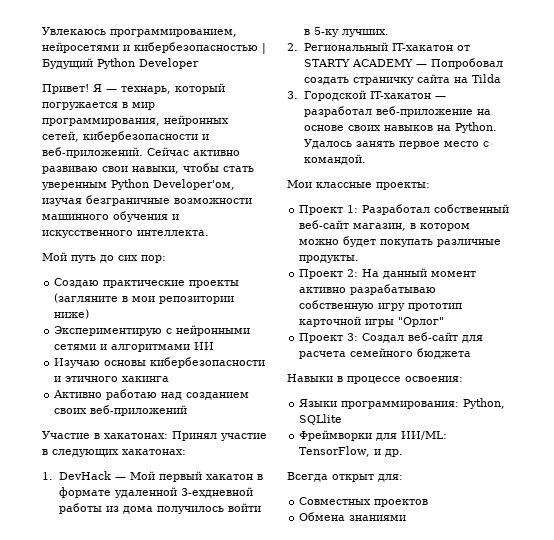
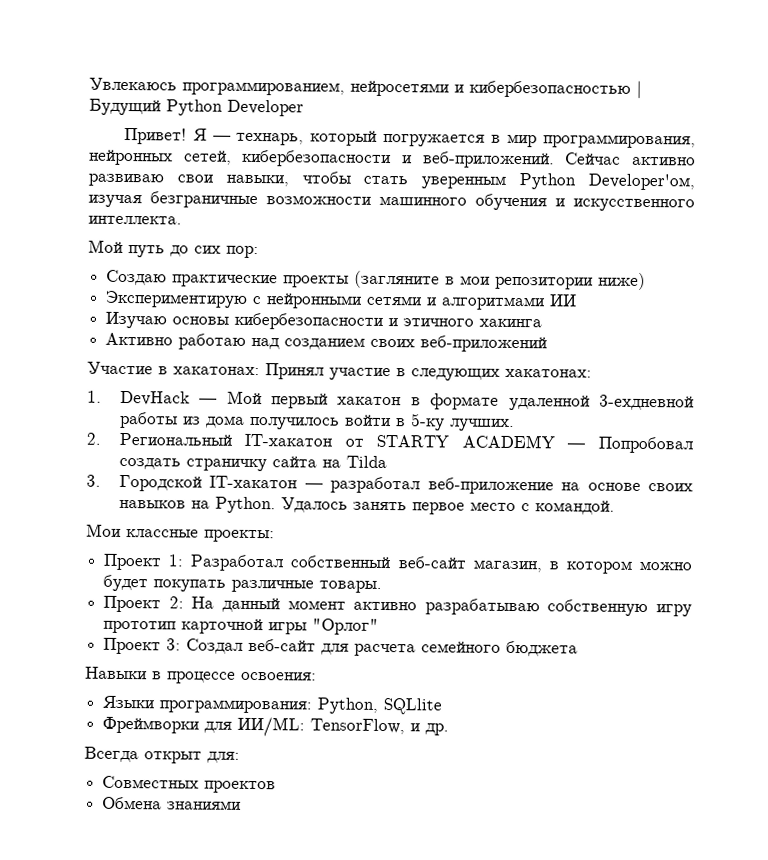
[299,255,360,263] продукты. -> [319,580,383,593] товары.

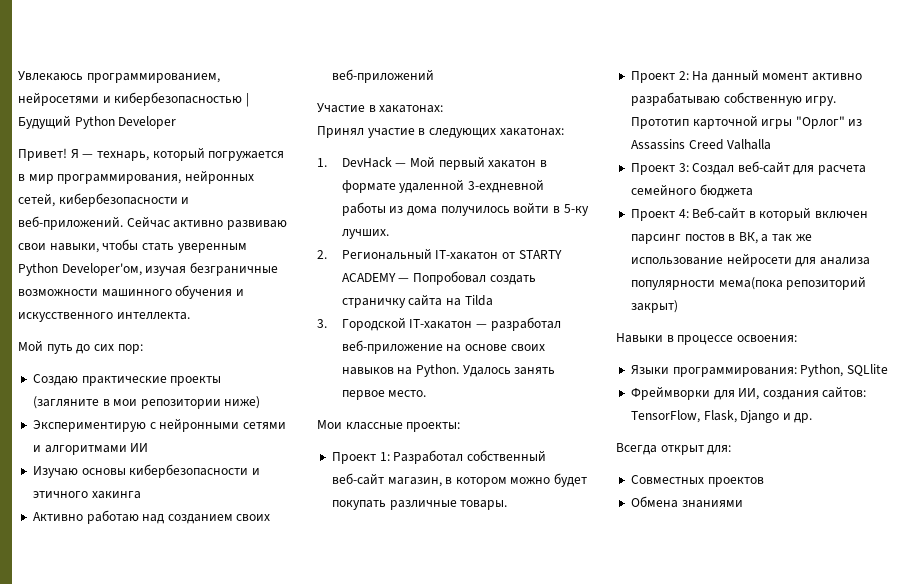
(260, 371) none -> (444, 109) //
[469,500,615,515] место с командой. -> [388,390,427,397] место.
[656,604,692,617] [103,620,177,634] игру прототип -> [805,96,837,106] [630,117,689,129] игру. Прототип
(380, 626) none -> [848,119,863,126] [630,139,772,150] из Assassins Creed Valhalla
(579, 648) none -> [630,207,869,221] [630,232,812,244] [630,253,870,267] [630,276,867,290] [630,300,678,313] // Проект 4: Веб-сайт в который включен парсинг постов в ВК, а так же использование нейросети для анализа популярности мема(пока репозиторий закрыт)
[237,716,406,737] ИИ/ML: TensorFlow, -> [738,386,867,400] [630,410,780,423] ИИ, создания сайтов: TensorFlow, Flask, Django

